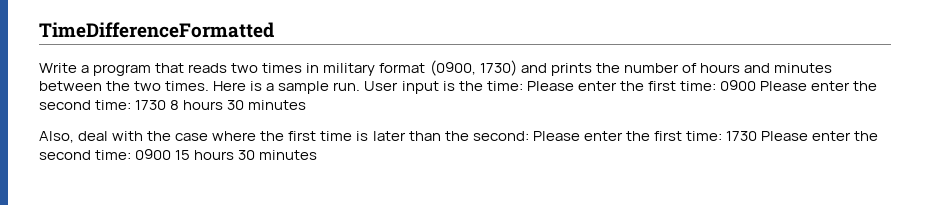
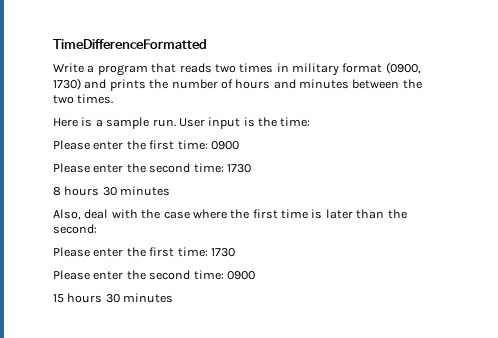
(210, 86) none -> (114, 99) //
(523, 86) none -> (311, 122) //
(756, 85) none -> (239, 145) //
(167, 105) none -> (251, 168) //
(529, 136) none -> (97, 229) //
(757, 136) none -> (235, 252) //
(172, 154) none -> (255, 275) //

